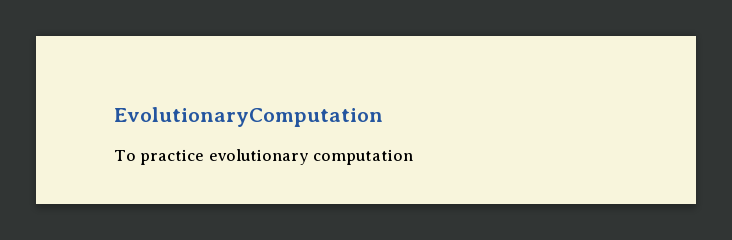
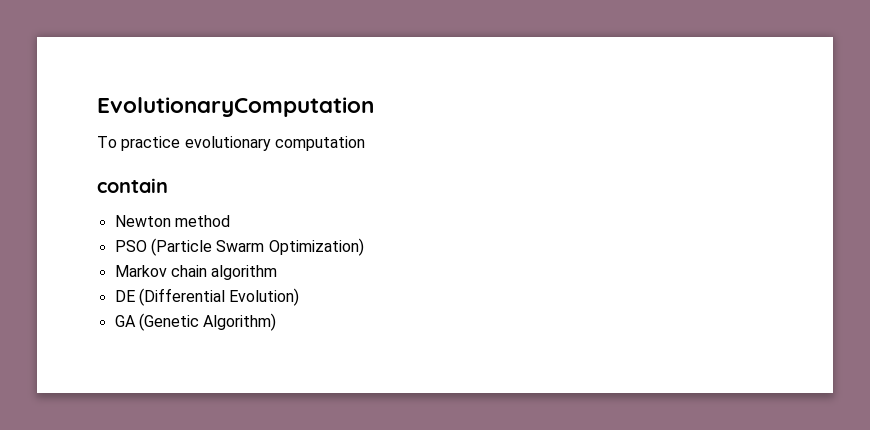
(414, 157) none -> [97,178,168,193] [114,215,230,227] [114,238,364,256] [114,265,278,280] [114,288,300,306] [114,313,277,331] // contain // Newton method // PSO (Particle Swarm Optimization) // Markov chain algorithm // DE (Differential Evolution) // GA (Genetic Algorithm)

